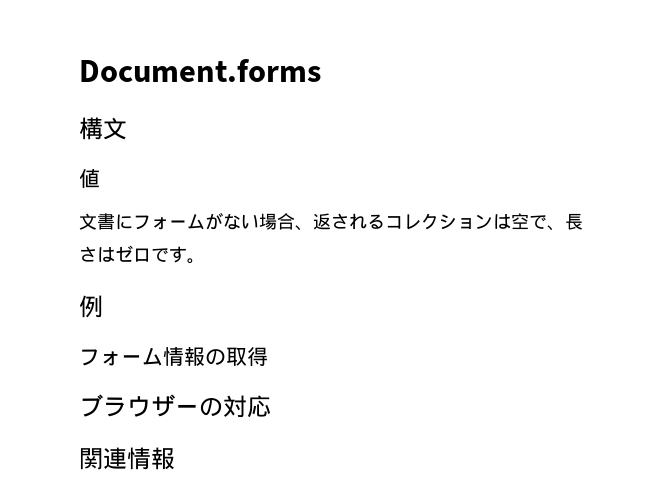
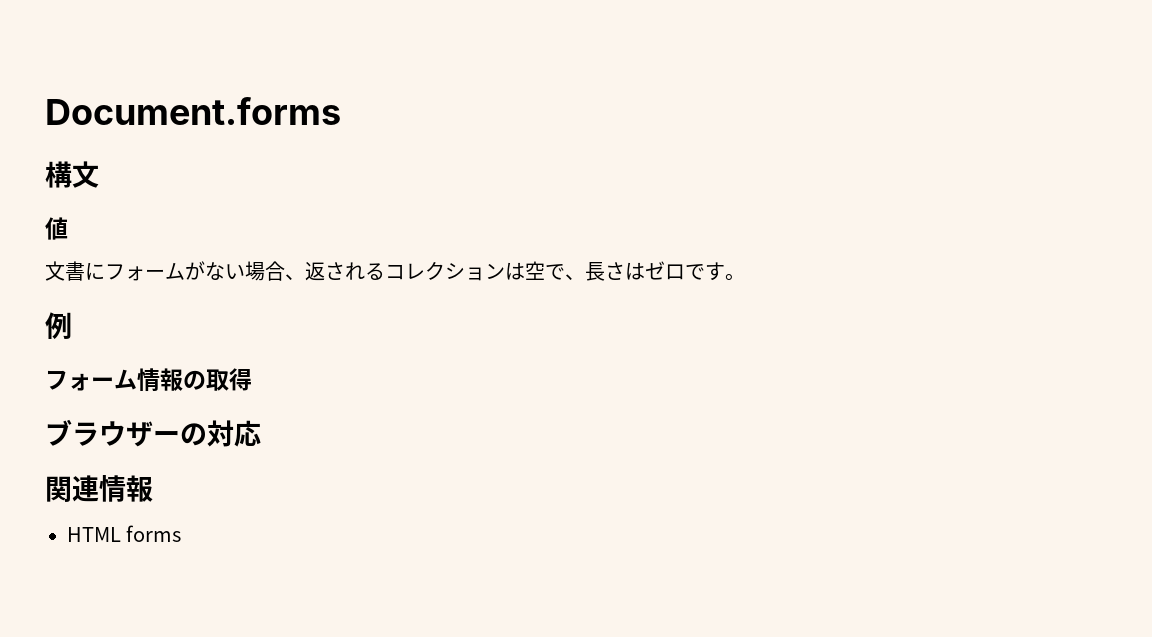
(175, 458) none -> [67,525,182,542] // HTML forms

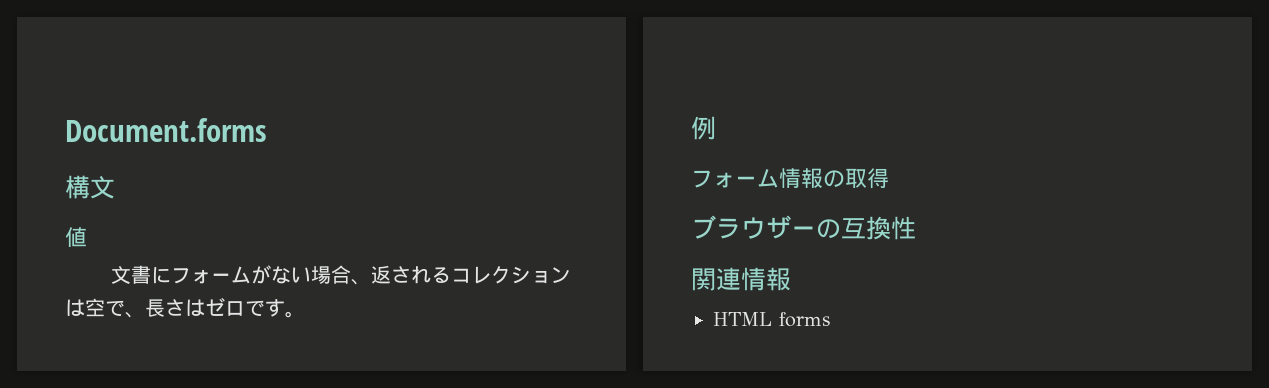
[207,420,261,447] 対応 -> [841,216,916,240] 互換性

